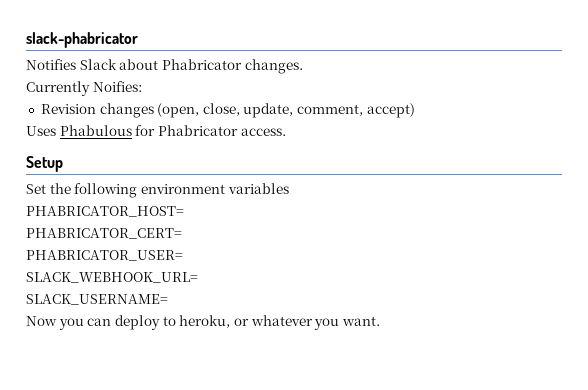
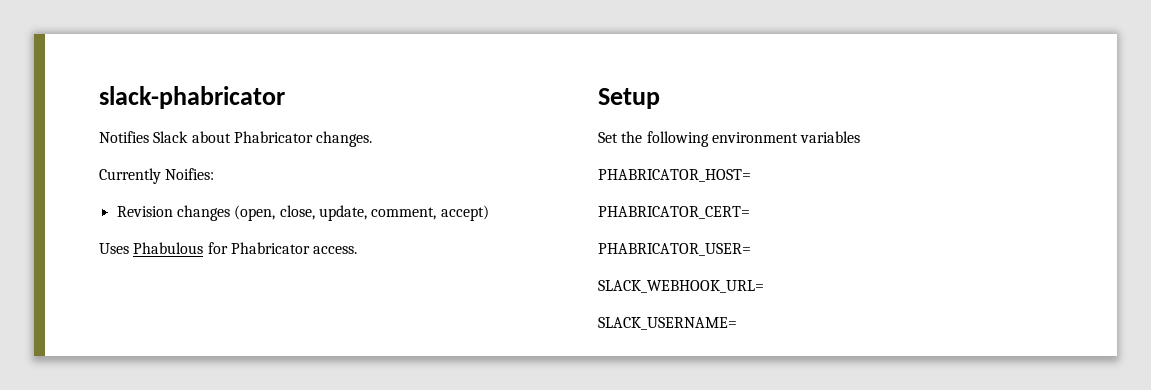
[26,315,380,330] // Now you can deploy to heroku, or whatever you want. -> (737, 323) none

